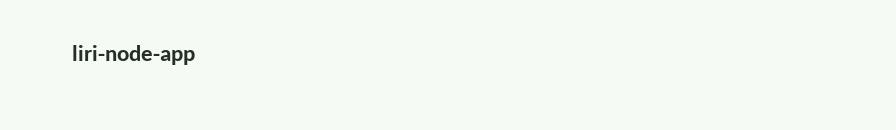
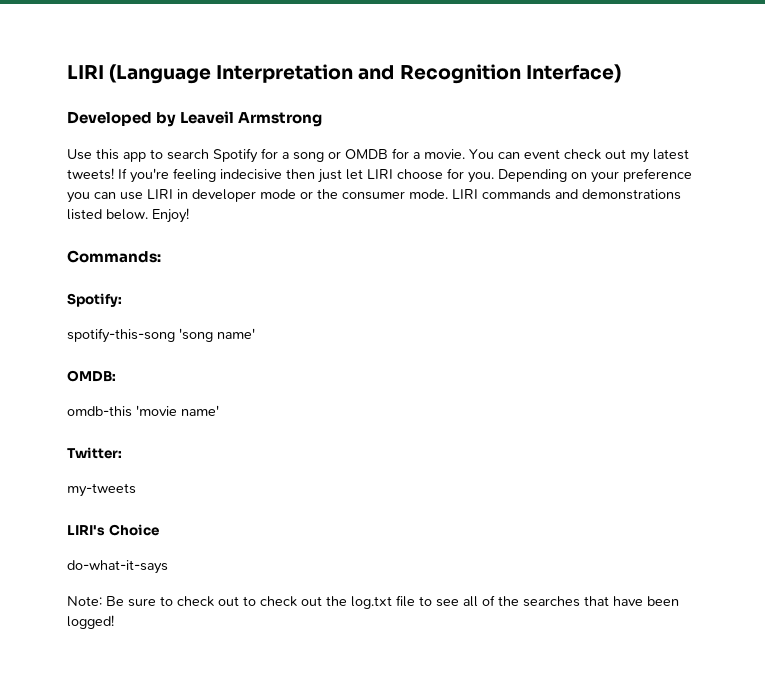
[72,45,195,65] liri-node-app -> [67,64,621,84] [67,111,323,127] [67,148,689,163] [67,168,692,183] [67,189,681,203] [67,208,189,223] [67,250,161,263] [67,293,122,307] [67,328,255,343] [67,370,116,382] [67,405,219,417] [67,447,122,459] [67,483,136,497] [67,524,159,536] [67,560,168,574] [67,595,679,609] [67,615,114,629] LIRI (Language Interpretation and Recognition Interface) // Developed by Leaveil Armstrong // Use this app to search Spotify for a song or OMDB for a movie. You can event check out my latest tweets! If you're feeling indecisive then just let LIRI choose for you. Depending on your preference you can use LIRI in developer mode or the consumer mode. LIRI commands and demonstrations listed below. Enjoy! // Commands: // Spotify: // spotify-this-song 'song name' // OMDB: // omdb-this 'movie name' // Twitter: // my-tweets // LIRI's Choice // do-what-it-says // Note: Be sure to check out to check out the log.txt file to see all of the searches that have been logged!

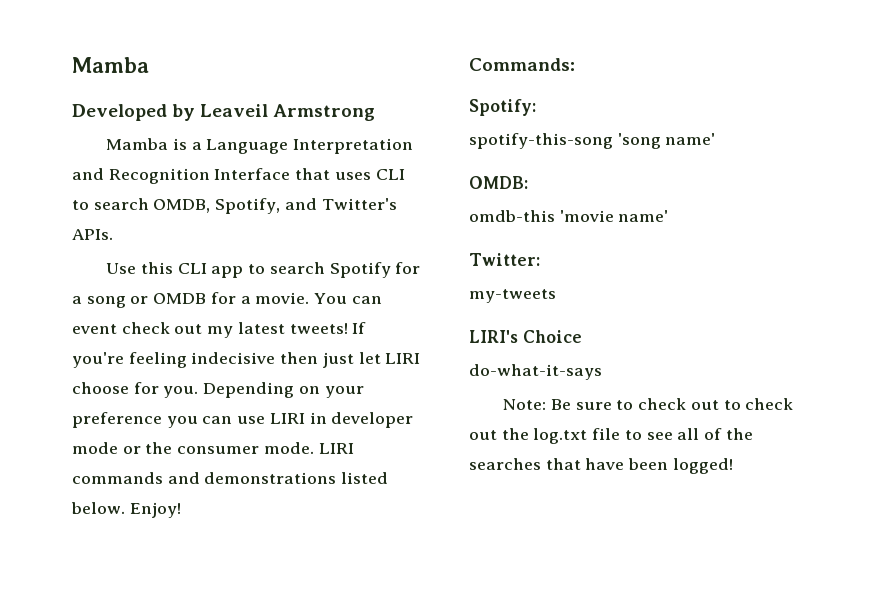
[67,64,621,84] [67,111,323,127] LIRI (Language Interpretation and Recognition Interface) // Developed by Leaveil Armstrong -> [72,57,149,73] [72,104,376,121] [106,138,414,154] [72,168,405,184] [72,198,397,214] [72,229,113,240] Mamba // Developed by Leaveil Armstrong // Mamba is a Language Interpretation and Recognition Interface that uses CLI to search OMDB, Spotify, and Twitter's APIs.
(119, 154) none -> [177,263,207,274] CLI

